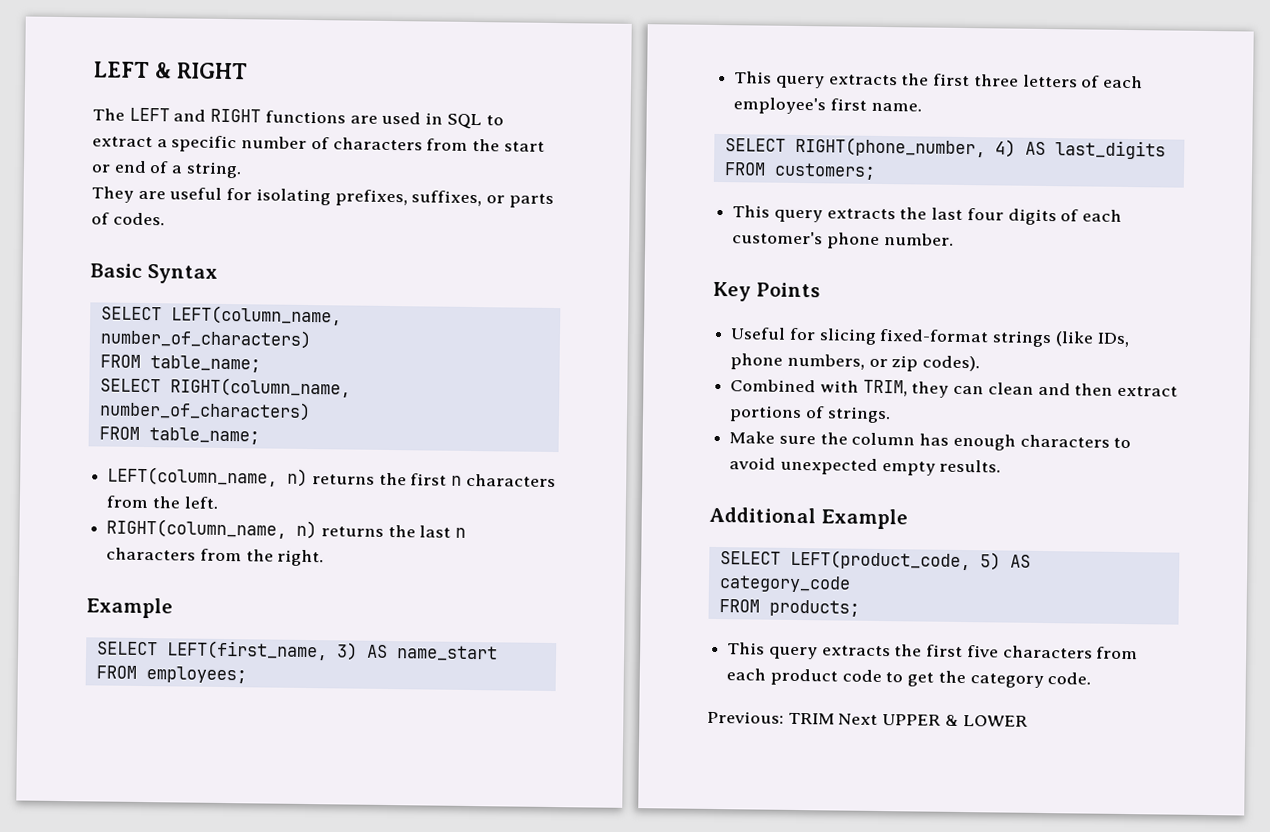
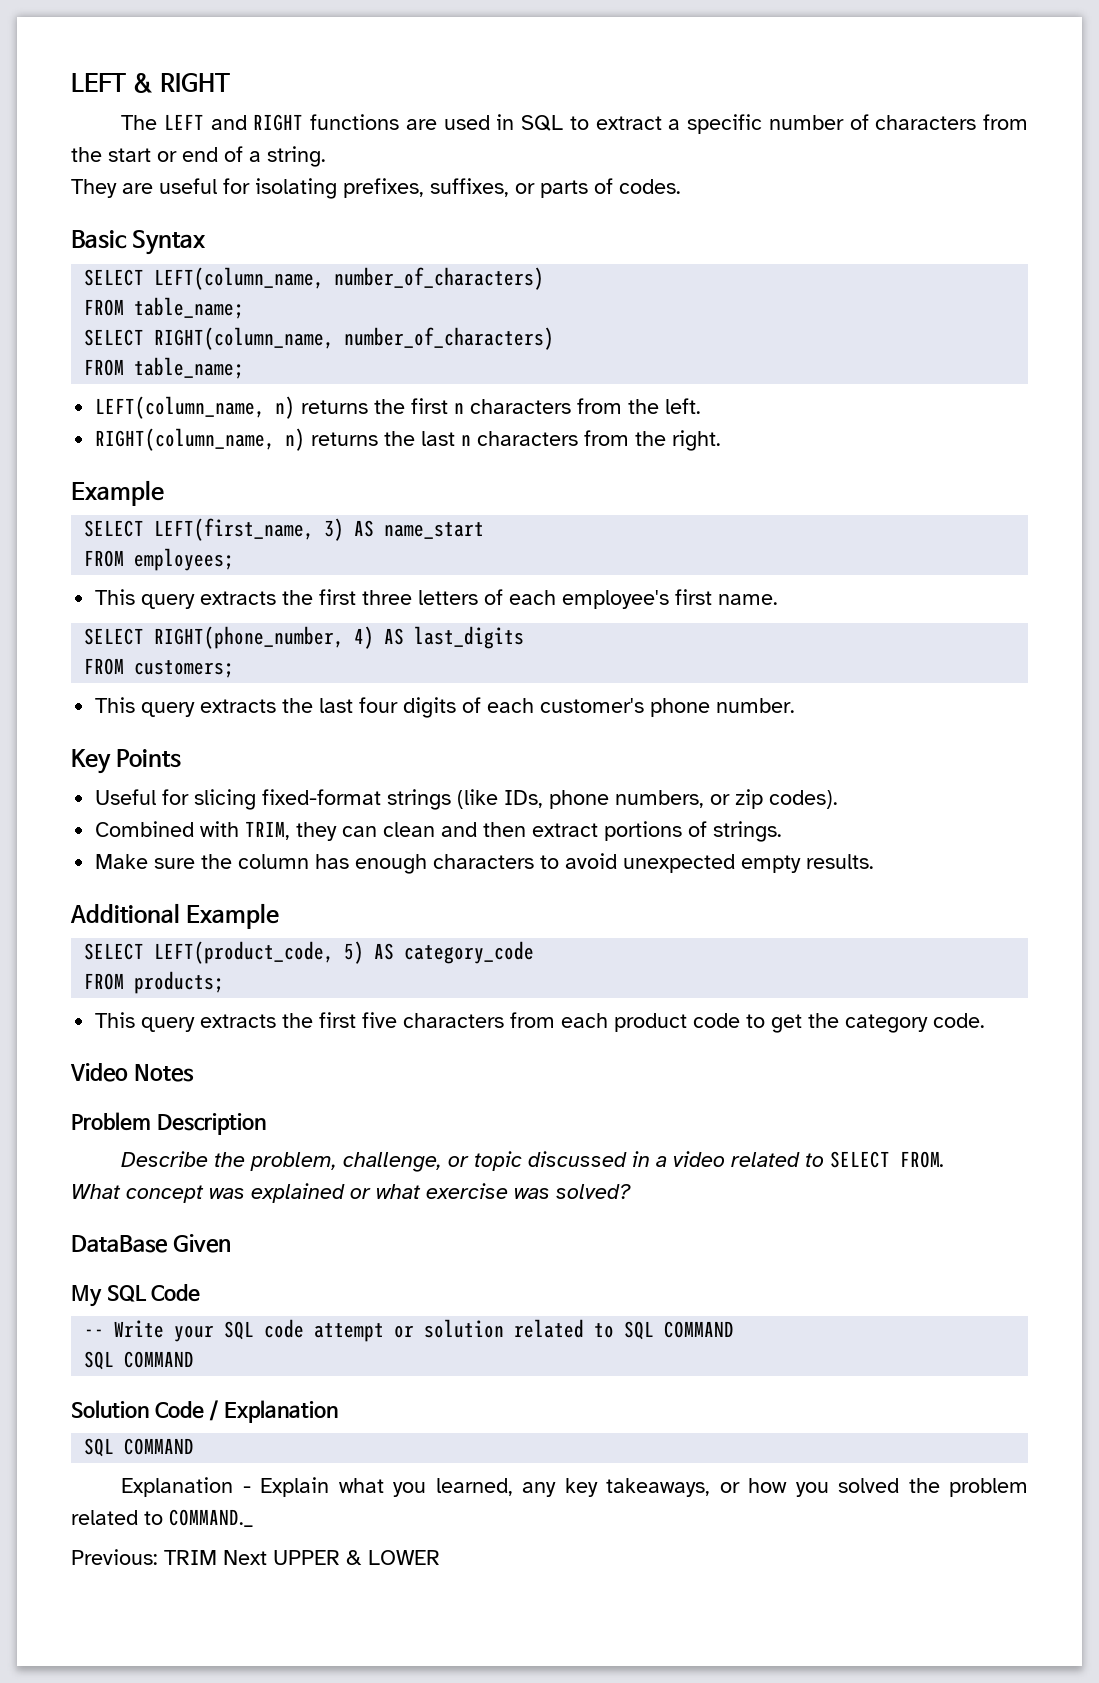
(1092, 678) none -> [70,1063,194,1082] [71,1112,266,1135] [121,1151,946,1172] [71,1183,631,1203] [71,1234,231,1253] [71,1284,201,1307] [84,1319,735,1342] [84,1351,195,1370] [71,1400,339,1423] [84,1438,195,1457] [121,1477,1028,1497] [71,1509,253,1527] // Video Notes // Problem Description // Describe the problem, challenge, or topic discussed in a video related to SELECT FROM. // What concept was explained or what exercise was solved? // DataBase Given // My SQL Code // -- Write your SQL code attempt or solution related to SQL COMMAND // SQL COMMAND // Solution Code / Explanation // SQL COMMAND // Explanation - Explain what you learned, any key takeaways, or how you solved the problem related to COMMAND._

